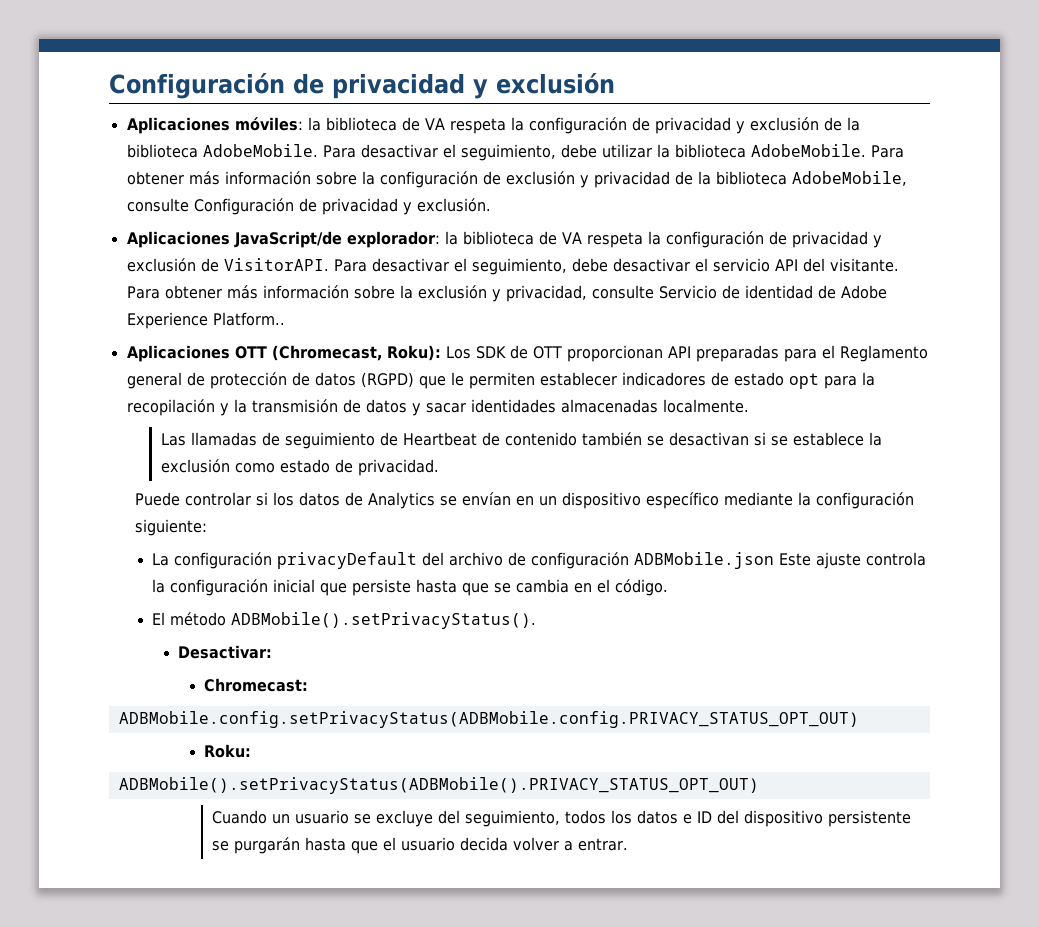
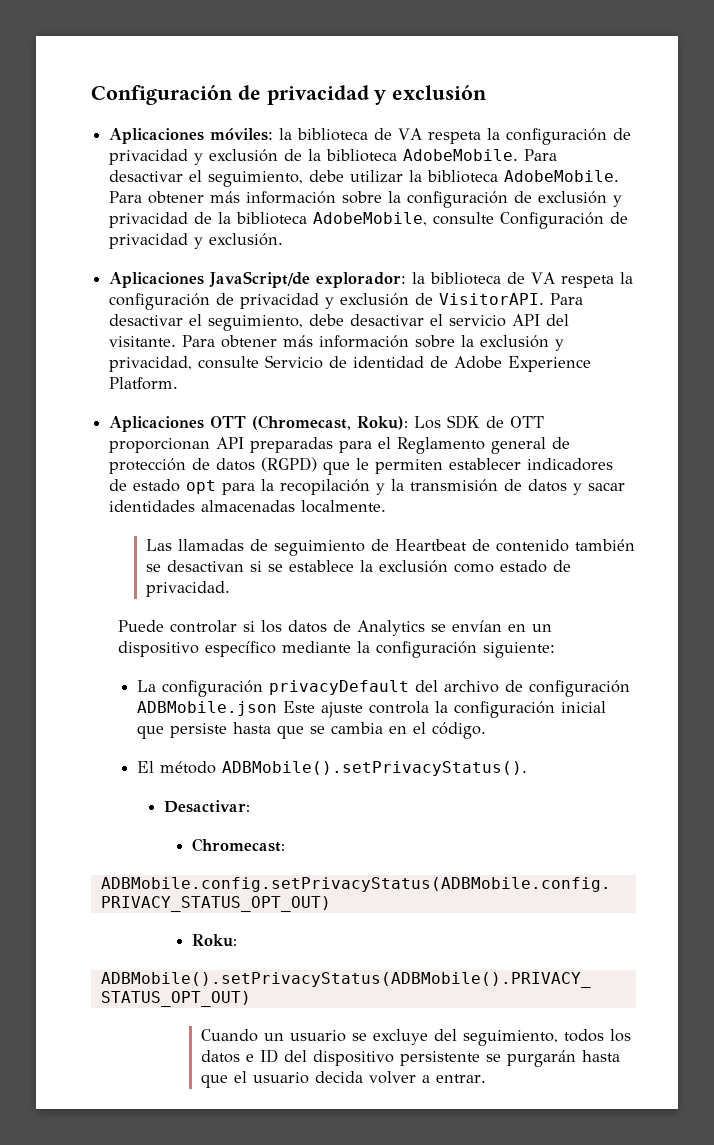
[212,312,285,326] Platform.. -> [109,377,179,390] Platform.

